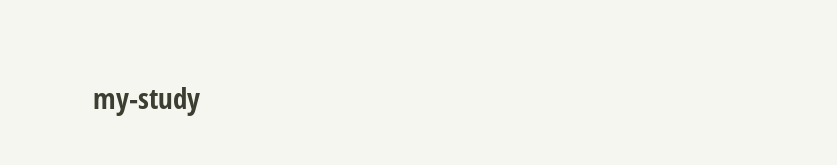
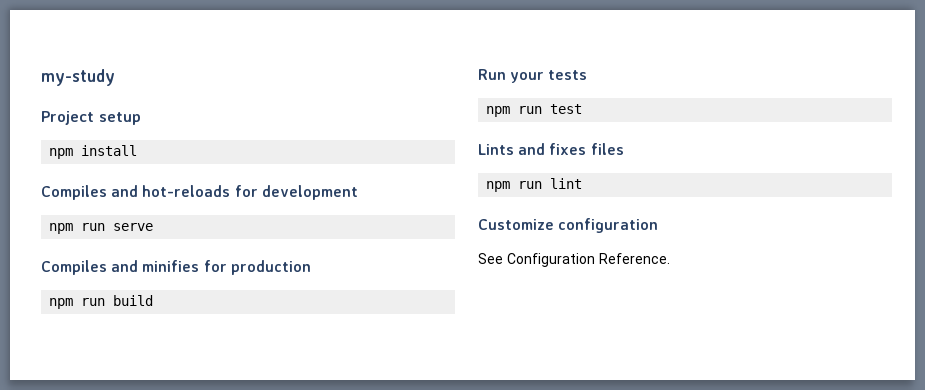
(200, 101) none -> [41,111,141,125] [49,145,138,159] [41,185,358,200] [49,223,154,234] [41,260,311,275] [49,295,154,309] [478,69,588,83] [486,104,583,117] [478,143,624,155] [486,178,583,192] [478,218,659,233] [478,253,670,267] // Project setup // npm install // Compiles and hot-reloads for development // npm run serve // Compiles and minifies for production // npm run build // Run your tests // npm run test // Lints and fixes files // npm run lint // Customize configuration // See Configuration Reference.

